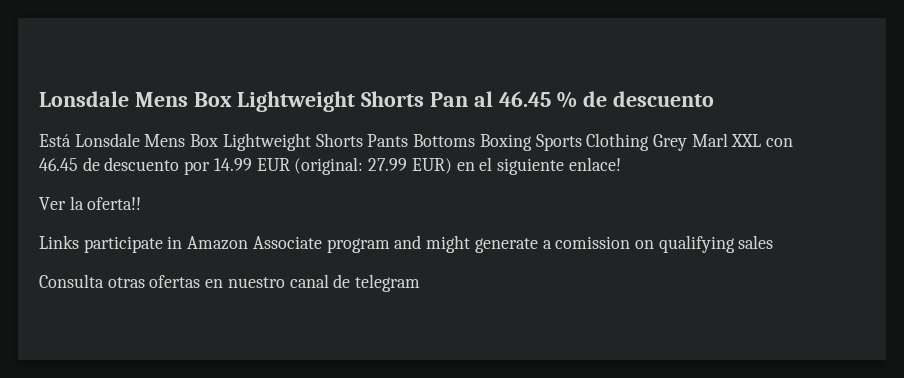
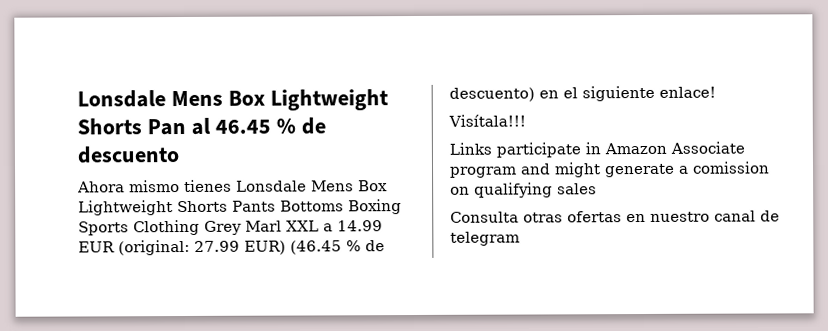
[39,134,71,147] Está -> [77,179,232,193] Ahora mismo tienes
[766,138,794,147] [39,157,211,175] con 46.45 de descuento por -> [323,223,333,232] a
(452, 166) none -> [290,240,385,255] [449,87,535,102] (46.45 % de descuento)
[39,196,142,210] Ver la oferta!! -> [448,114,526,127] Visítala!!!

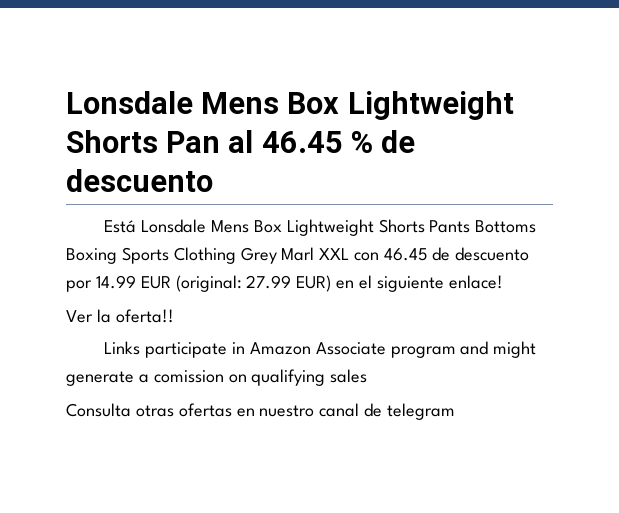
[77,179,232,193] Ahora mismo tienes -> [104,220,137,233] Está
[323,223,333,232] a -> [354,247,529,261] [66,280,92,292] con 46.45 de descuento por
[290,240,385,255] [449,87,535,102] (46.45 % de descuento) -> (332, 283) none
[448,114,526,127] Visítala!!! -> [66,309,174,323] Ver la oferta!!

